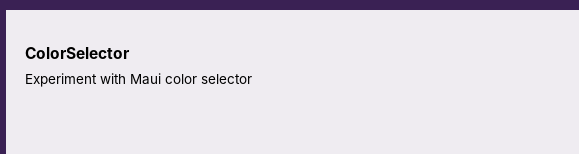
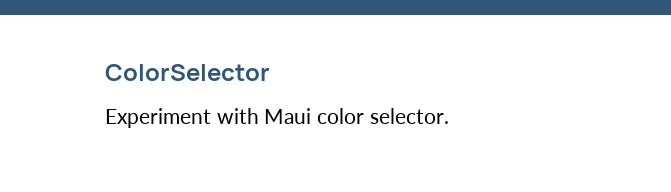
[201,74,252,84] selector -> [369,108,449,124] selector.

